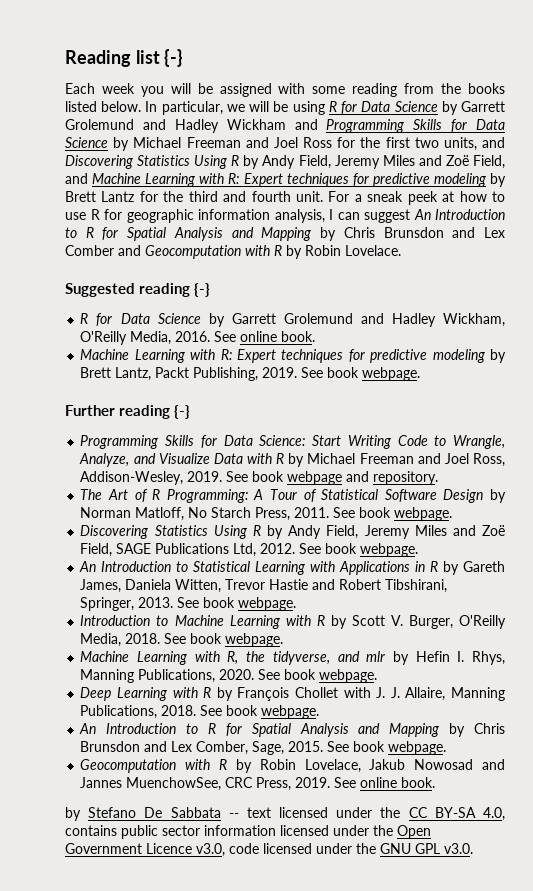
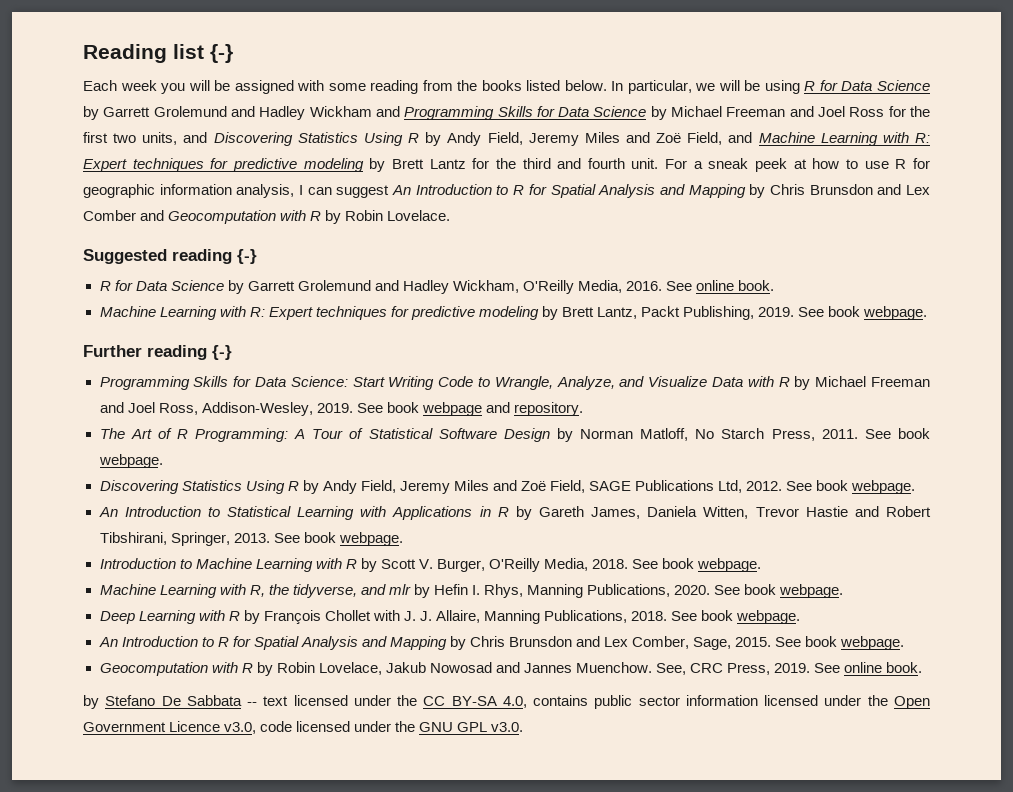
[126,777,222,791] MuenchowSee, -> [576,662,687,675] Muenchow. See,

